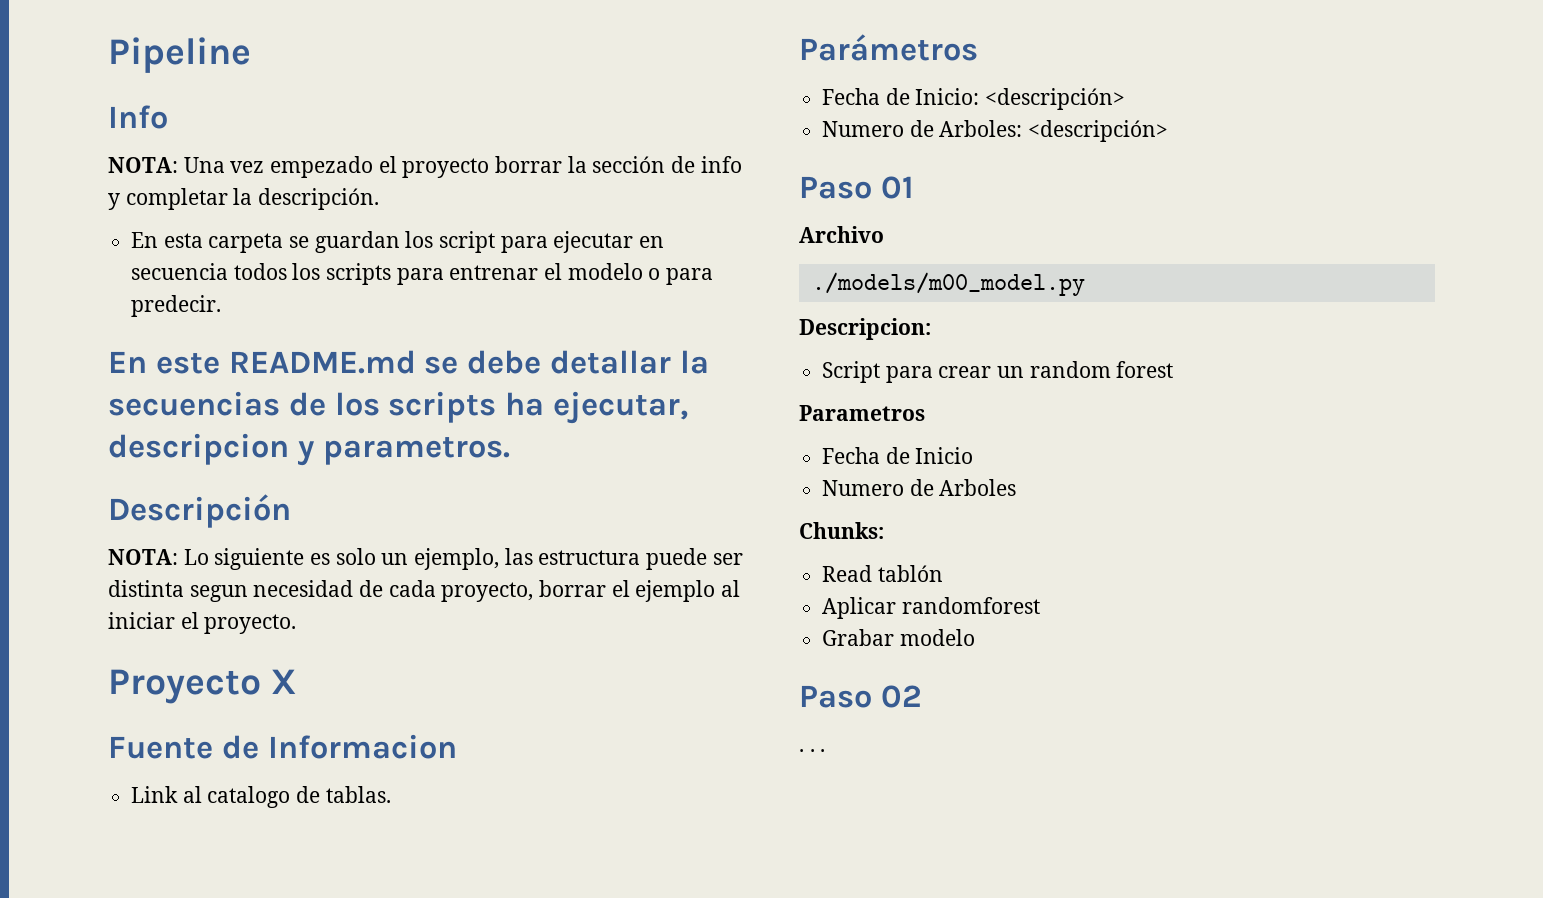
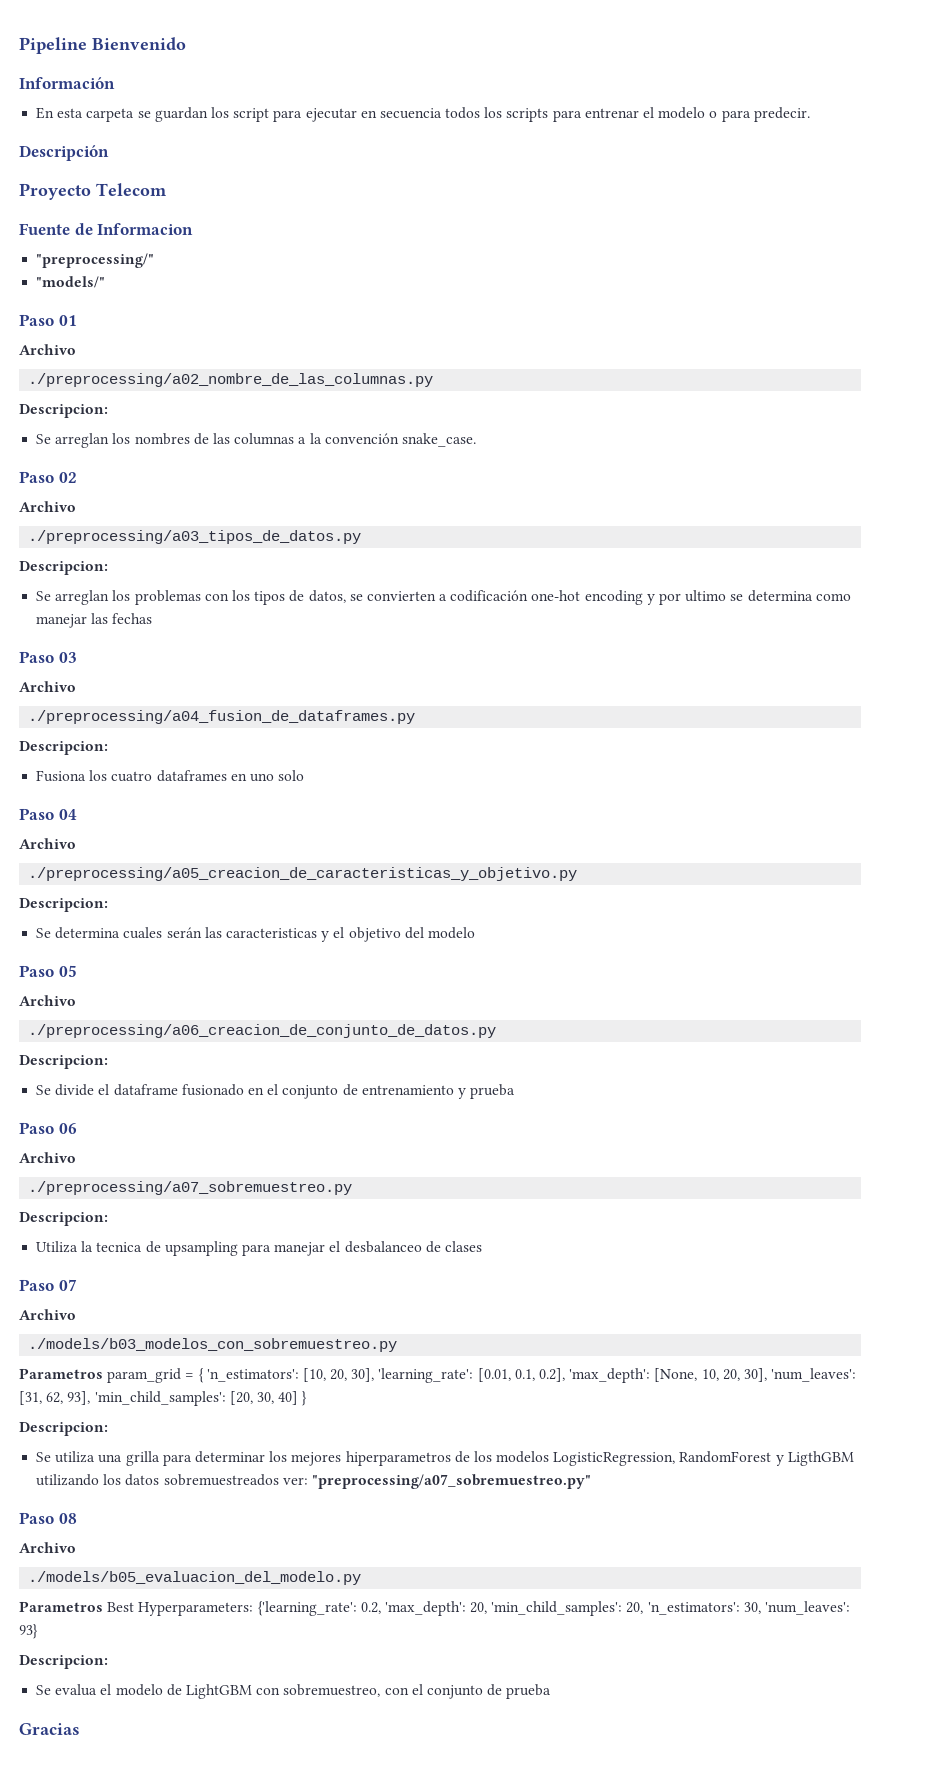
[108,105,168,129] [108,156,742,178] [108,188,380,210] // Info // NOTA: Una vez empezado el proyecto borrar la sección de info y completar la descripción. -> [92,37,186,50] [19,77,115,89] Bienvenido // Información
[108,350,709,374] [108,391,688,424] [108,433,510,466] [108,494,291,528] [108,548,743,570] [108,580,741,602] [108,612,297,634] En este README.md se debe detallar la secuencias de los scripts ha ejecutar, descripcion y parametros. // Descripción // NOTA: Lo siguiente es solo un ejemplo, las estructura puede ser distinta segun necesidad de cada proyecto, borrar el ejemplo al iniciar el proyecto. -> [19,145,109,161] Descripción
[271,669,298,694] X -> [96,183,167,196] Telecom
[131,786,391,808] [799,34,978,61] [822,88,1126,110] [822,120,1169,142] Link al catalogo de tablas. // Parámetros // Fecha de Inicio: <descripción> // Numero de Arboles: <descripción> -> [36,253,155,268] [36,276,106,288] "preprocessing/" // "models/"
[811,272,1085,296] [799,318,931,340] [822,361,1174,383] [799,405,925,421] [822,447,974,464] [822,479,1017,496] [799,522,884,539] [822,565,943,582] [822,597,1040,619] [822,629,975,646] [799,685,922,708] [799,749,826,752] ./models/m00_model.py // Descripcion: // Script para crear un random forest // Parametros // Fecha de Inicio // Numero de Arboles // Chunks: // Read tablón // Aplicar randomforest // Grabar modelo // Paso 02 // . . . -> [28,373,434,387] [19,404,108,418] [36,433,476,448] [19,471,77,483] [19,501,76,512] [28,530,362,544] [19,561,108,575] [36,590,851,605] [36,613,153,628] [19,651,77,663] [19,681,76,692] [28,710,416,724] [19,741,108,755] [36,770,305,782] [19,808,77,820] [19,838,76,849] [28,867,578,881] [19,898,108,912] [36,927,475,942] [19,965,77,977] [19,995,76,1006] [28,1024,497,1038] [19,1055,108,1069] [36,1084,516,1099] [19,1122,77,1134] [19,1152,76,1163] [28,1181,353,1195] [19,1212,108,1226] [36,1241,482,1256] [19,1279,77,1291] [19,1309,76,1320] [28,1338,398,1352] [19,1368,857,1383] [19,1391,308,1406] [19,1422,108,1436] [36,1451,854,1466] [36,1474,591,1489] [19,1512,77,1524] [19,1542,76,1553] [28,1571,362,1585] [19,1601,851,1616] [19,1624,38,1639] [19,1655,108,1669] [36,1684,552,1699] [19,1723,80,1735] ./preprocessing/a02_nombre_de_las_columnas.py // Descripcion: // Se arreglan los nombres de las columnas a la convención snake_case. // Paso 02 // Archivo // ./preprocessing/a03_tipos_de_datos.py // Descripcion: // Se arreglan los problemas con los tipos de datos, se convierten a codificación one-hot encoding y por ultimo se determina como manejar las fechas // Paso 03 // Archivo // ./preprocessing/a04_fusion_de_dataframes.py // Descripcion: // Fusiona los cuatro dataframes en uno solo // Paso 04 // Archivo // ./preprocessing/a05_creacion_de_caracteristicas_y_objetivo.py // Descripcion: // Se determina cuales serán las caracteristicas y el objetivo del modelo // Paso 05 // Archivo // ./preprocessing/a06_creacion_de_conjunto_de_datos.py // Descripcion: // Se divide el dataframe fusionado en el conjunto de entrenamiento y prueba // Paso 06 // Archivo // ./preprocessing/a07_sobremuestreo.py // Descripcion: // Utiliza la tecnica de upsampling para manejar el desbalanceo de clases // Paso 07 // Archivo // ./models/b03_modelos_con_sobremuestreo.py // Parametros param_grid = { 'n_estimators': [10, 20, 30], 'learning_rate': [0.01, 0.1, 0.2], 'max_depth': [None, 10, 20, 30], 'num_leaves': [31, 62, 93], 'min_child_samples': [20, 30, 40] } // Descripcion: // Se utiliza una grilla para determinar los mejores hiperparametros de los modelos LogisticRegression, RandomForest y LigthGBM utilizando los datos sobremuestreados ver: "preprocessing/a07_sobremuestreo.py" // Paso 08 // Archivo // ./models/b05_evaluacion_del_modelo.py // Parametros Best Hyperparameters: {'learning_rate': 0.2, 'max_depth': 20, 'min_child_samples': 20, 'n_estimators': 30, 'num_leaves': 93} // Descripcion: // Se evalua el modelo de LightGBM con sobremuestreo, con el conjunto de prueba // Gracias

